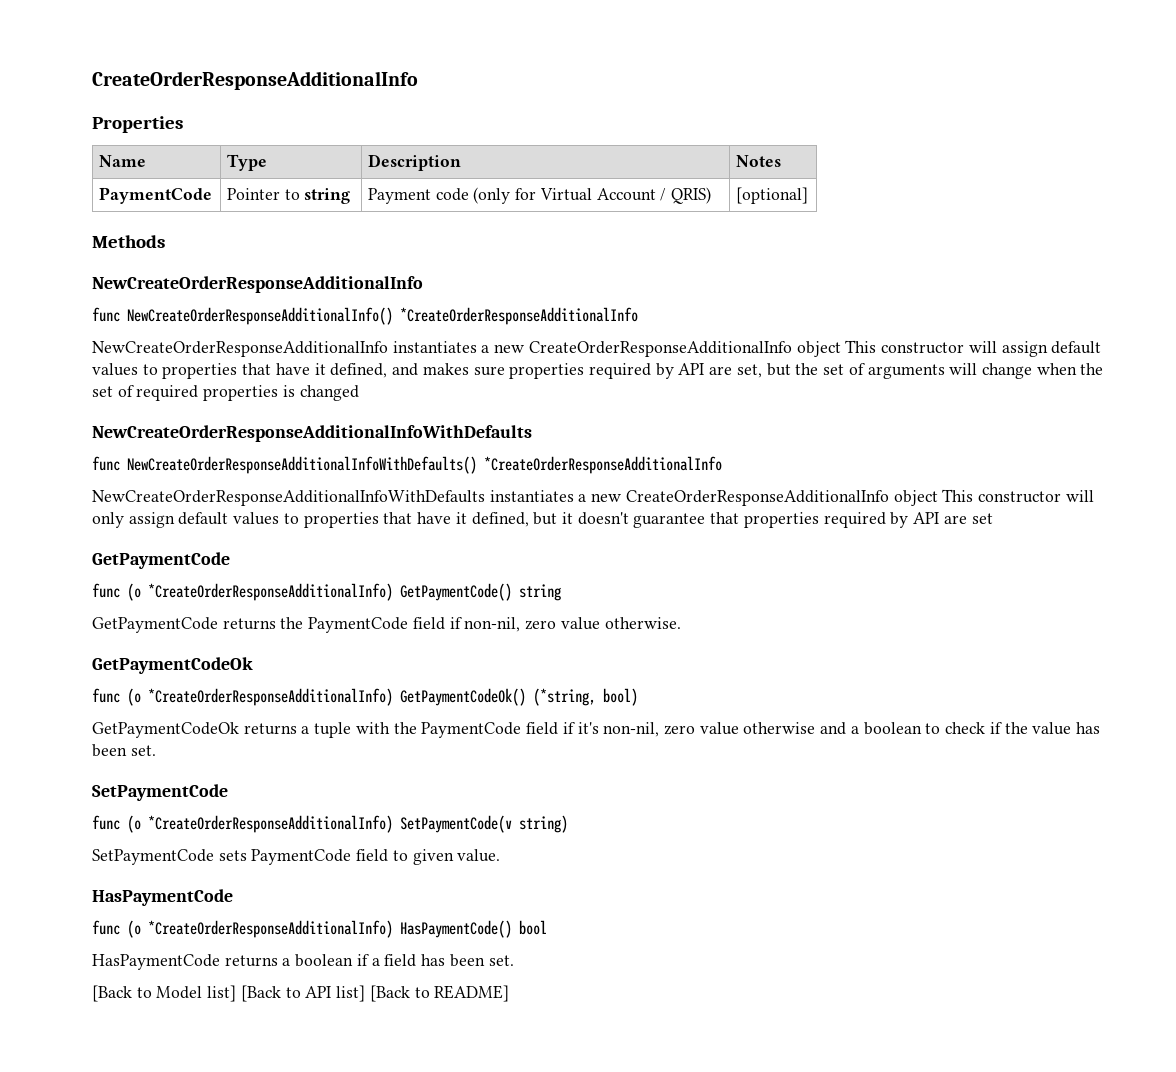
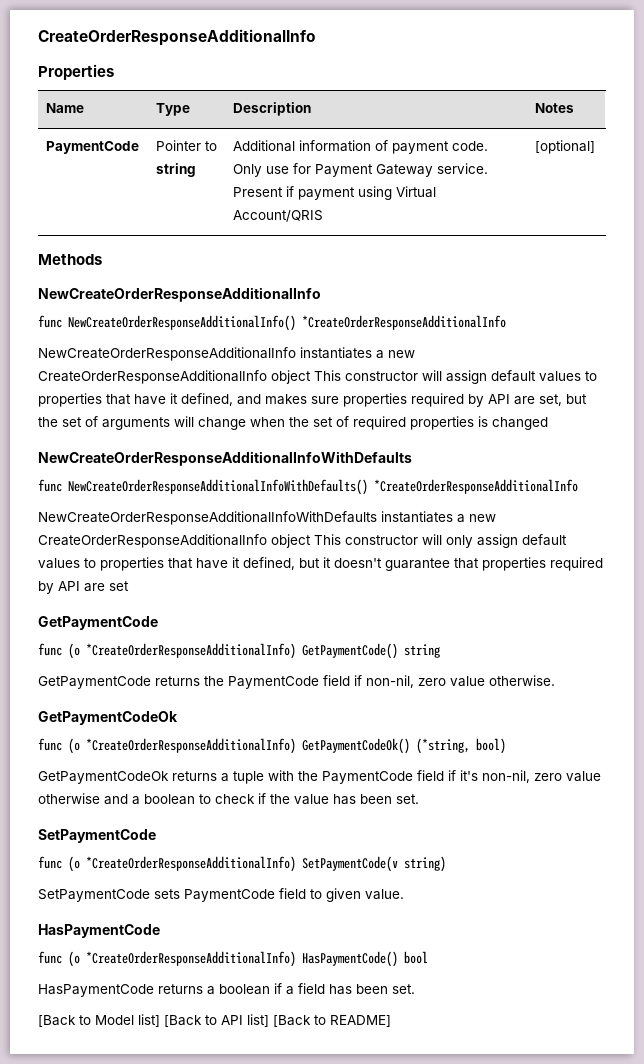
[368,187,712,204] Payment code (only for Virtual Account / QRIS) -> [233,140,489,154] [233,163,489,177] [233,186,437,200] [233,210,324,222] Additional information of payment code. Only use for Payment Gateway service. Present if payment using Virtual Account/QRIS

